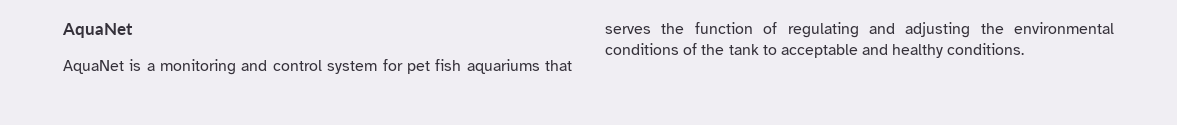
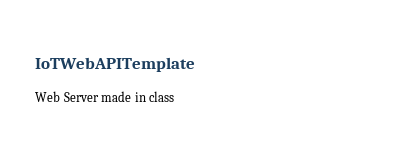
[62,23,133,38] [63,59,572,75] [605,22,1114,38] [605,43,1025,58] AquaNet // AquaNet is a monitoring and control system for pet fish aquariums that serves the function of regulating and adjusting the environmental conditions of the tank to acceptable and healthy conditions. -> [35,57,195,72] [35,91,175,102] IoTWebAPITemplate // Web Server made in class

